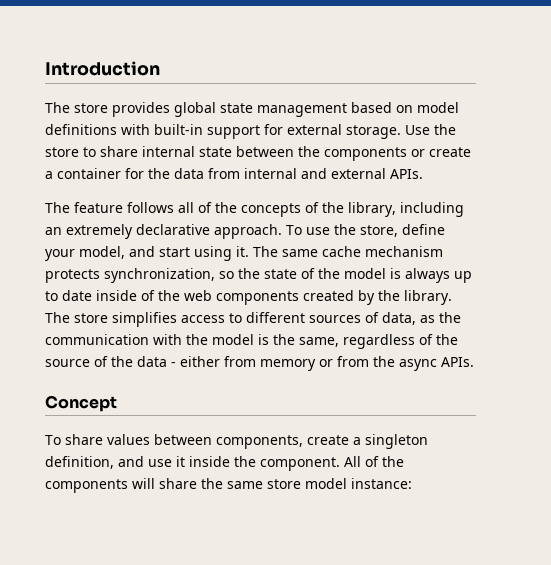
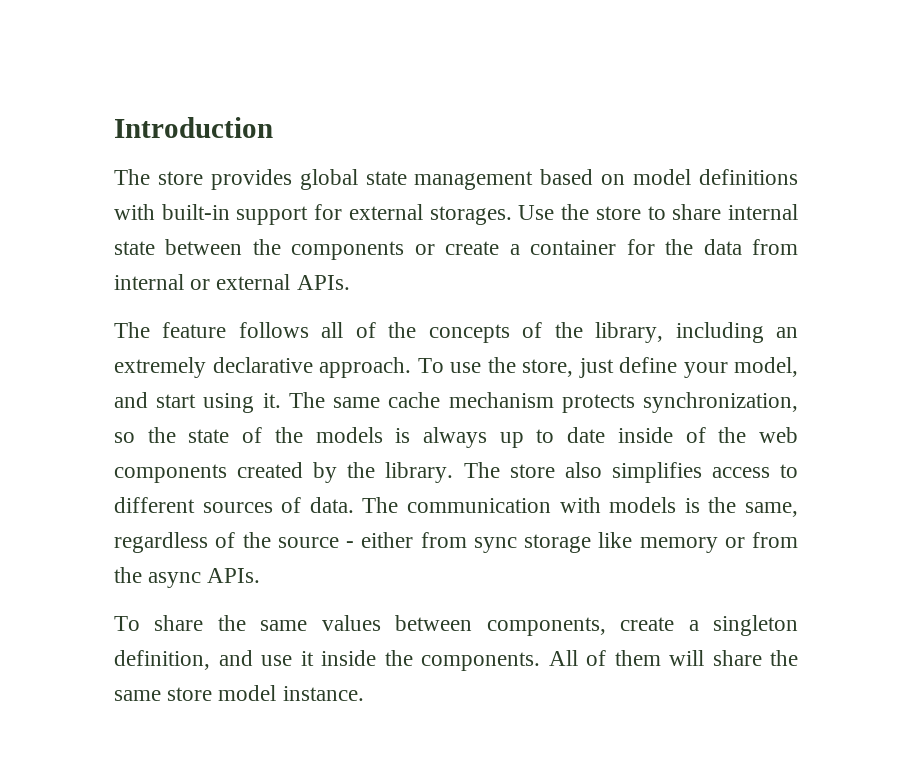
[346,125,401,139] storage. -> [429,206,512,225] storages.
[301,168,327,179] and -> [190,279,211,290] or
(398, 231) none -> [578,358,614,378] just
[344,268,386,279] model -> [315,427,383,443] models
(108, 318) none -> [564,462,602,478] also
[382,312,461,325] [45,334,254,345] data, as the communication with the model -> [309,497,677,513] data. The communication with models
[94,356,256,367] of the data - either from -> [346,532,633,553] - either from sync storage like
[45,395,117,412] // Concept -> (261, 575) none
(103, 439) none -> [217,615,308,631] the same
[260,457,340,471] component. -> [421,652,540,671] components.
[382,456,404,467] [45,479,128,493] the components -> [614,650,661,666] them
[351,478,412,489] instance: -> [282,686,364,701] instance.

